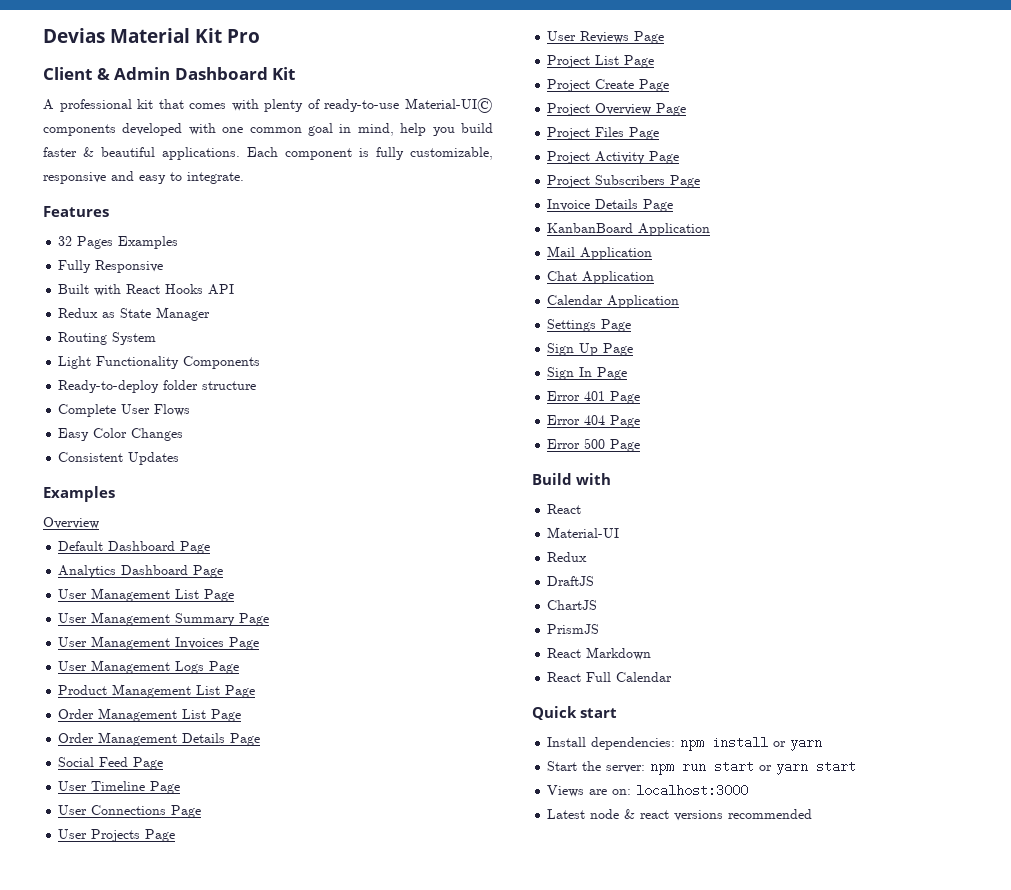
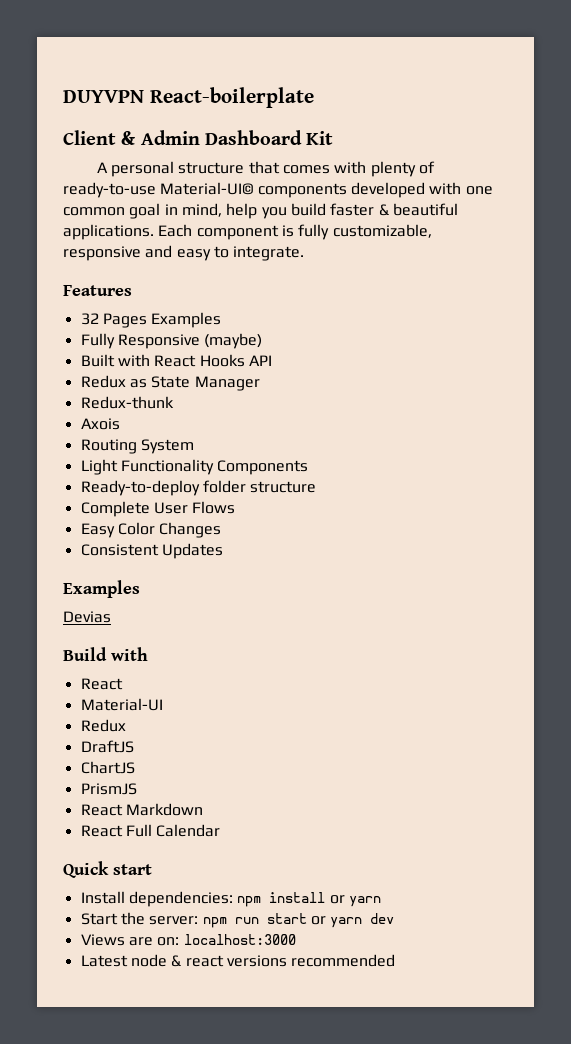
[43,28,261,43] Devias Material Kit Pro -> [63,87,314,108] DUYVPN React-boilerplate
[59,99,154,112] professional kit -> [111,161,245,177] personal structure
(164, 266) none -> [204,333,263,349] (maybe)
(211, 314) none -> [80,396,174,409] [80,418,120,430] // Redux-thunk // Axois
[43,517,99,529] [58,541,211,554] [58,565,224,578] [58,588,235,602] [58,612,270,626] [58,636,260,650] [58,660,240,674] [58,684,256,698] [58,708,242,722] [58,732,261,746] [58,757,164,770] [58,781,181,794] [58,805,202,818] [58,829,176,842] [547,31,665,44] [547,55,655,68] [547,79,670,92] [547,103,687,116] [547,127,660,140] [547,151,680,164] [547,175,701,188] [547,199,674,212] [547,223,711,236] [547,246,653,260] [547,271,655,284] [547,295,680,308] [547,319,632,332] [547,343,634,356] [547,367,628,380] [547,391,641,404] [547,415,641,428] [547,438,641,452] Overview // Default Dashboard Page // Analytics Dashboard Page // User Management List Page // User Management Summary Page // User Management Invoices Page // User Management Logs Page // Product Management List Page // Order Management List Page // Order Management Details Page // Social Feed Page // User Timeline Page // User Connections Page // User Projects Page // User Reviews Page // Project List Page // Project Create Page // Project Overview Page // Project Files Page // Project Activity Page // Project Subscribers Page // Invoice Details Page // KanbanBoard Application // Mail Application // Chat Application // Calendar Application // Settings Page // Sign Up Page // Sign In Page // Error 401 Page // Error 404 Page // Error 500 Page -> [63,611,111,623] Devias
[816,760,857,773] start -> [370,913,395,924] dev

